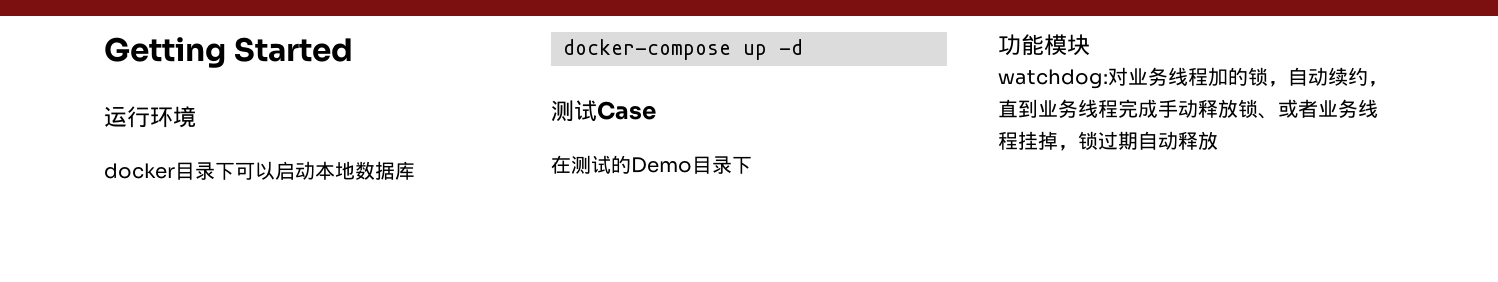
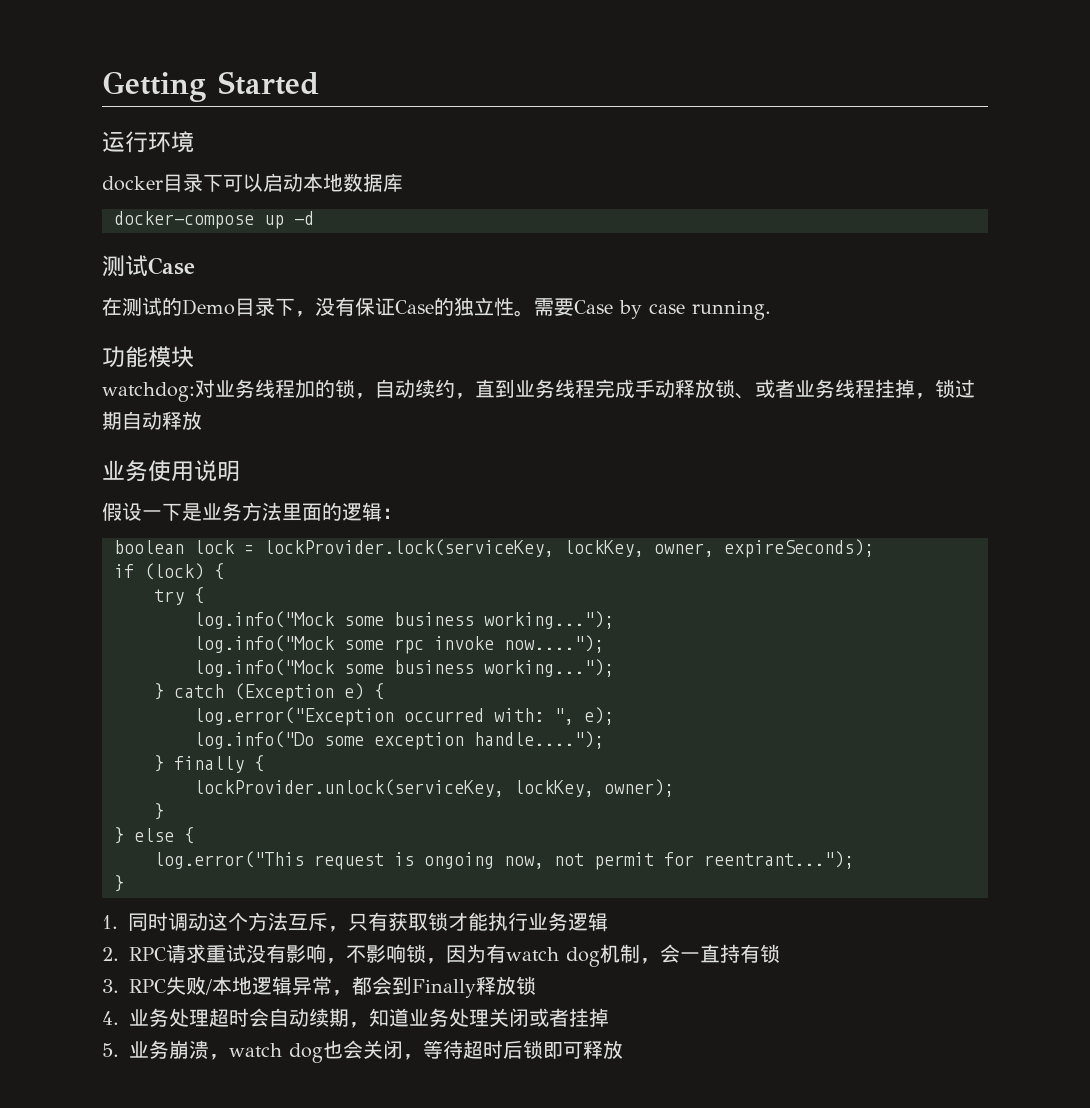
(752, 165) none -> [295,297,771,320] ，没有保证Case的独立性。需要Case by case running.
(1218, 140) none -> [102,460,240,482] [102,502,402,522] [114,539,874,558] [114,563,224,580] [154,587,204,605] [194,611,614,629] [194,635,604,654] [194,659,614,677] [154,683,384,702] [194,707,614,726] [194,731,604,750] [154,755,264,773] [194,779,674,797] [154,803,164,820] [114,827,194,844] [154,851,854,870] [114,875,124,892] [102,912,608,932] [102,944,780,967] [102,976,536,998] [102,1008,609,1028] [102,1040,623,1063] // 业务使用说明 // 假设一下是业务方法里面的逻辑： // boolean lock = lockProvider.lock(serviceKey, lockKey, owner, expireSeconds); // if (lock) { // try { // log.info("Mock some business working..."); // log.info("Mock some rpc invoke now...."); // log.info("Mock some business working..."); // } catch (Exception e) { // log.error("Exception occurred with: ", e); // log.info("Do some exception handle...."); // } finally { // lockProvider.unlock(serviceKey, lockKey, owner); // } // } else { // log.error("This request is ongoing now, not permit for reentrant..."); // } // 1.同时调动这个方法互斥，只有获取锁才能执行业务逻辑 // 2. RPC请求重试没有影响，不影响锁，因为有watch dog机制，会一直持有锁 // 3. RPC失败/本地逻辑异常，都会到Finally释放锁 // 4.业务处理超时会自动续期，知道业务处理关闭或者挂掉 // 5.业务崩溃，watch dog也会关闭，等待超时后锁即可释放

